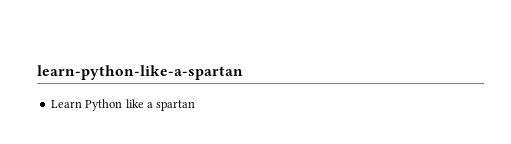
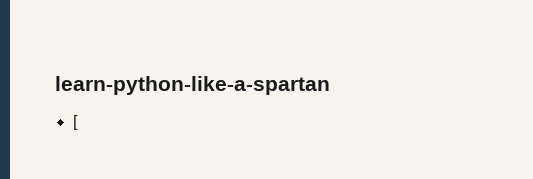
[50,99,196,111] Learn Python like a spartan -> [73,115,79,130] [

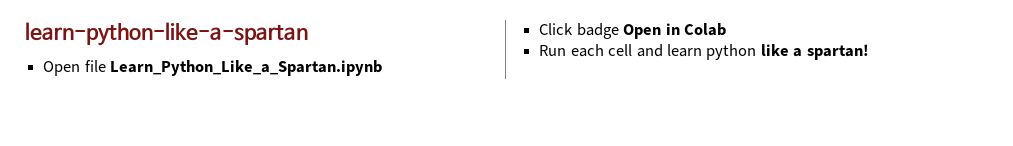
[73,115,79,130] [ -> [43,60,383,76] [539,23,726,39] [539,44,869,60] Open file Learn_Python_Like_a_Spartan.ipynb // Click badge Open in Colab // Run each cell and learn python like a spartan!

